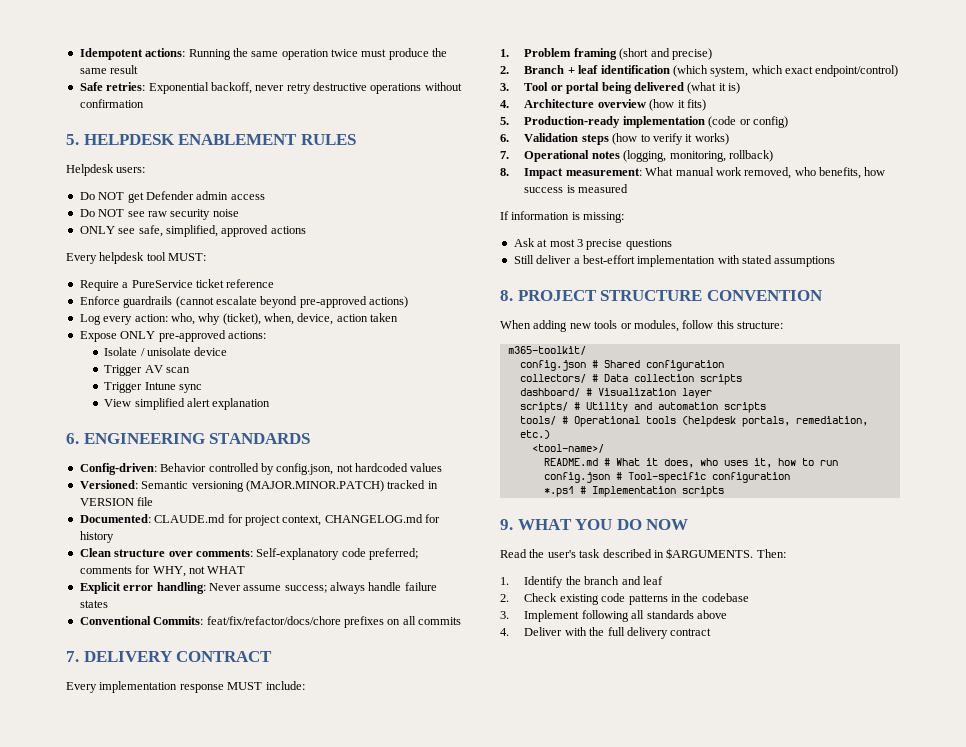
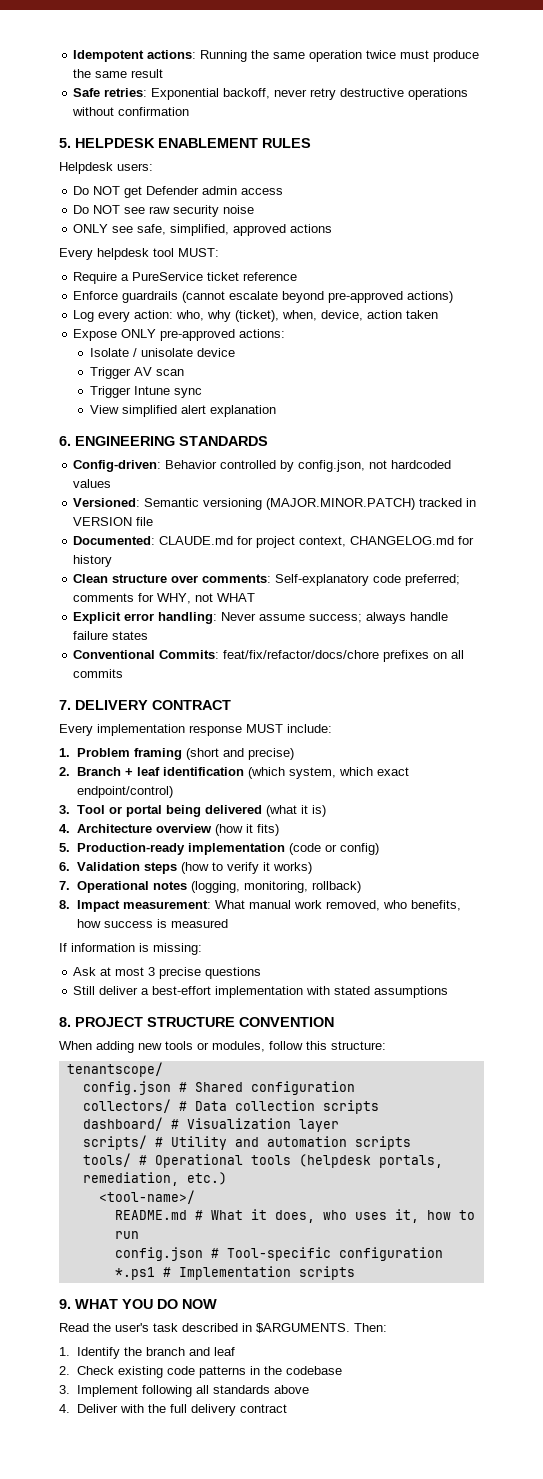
[507,346,586,355] m365-toolkit/ -> [66,1062,163,1077] tenantscope/

